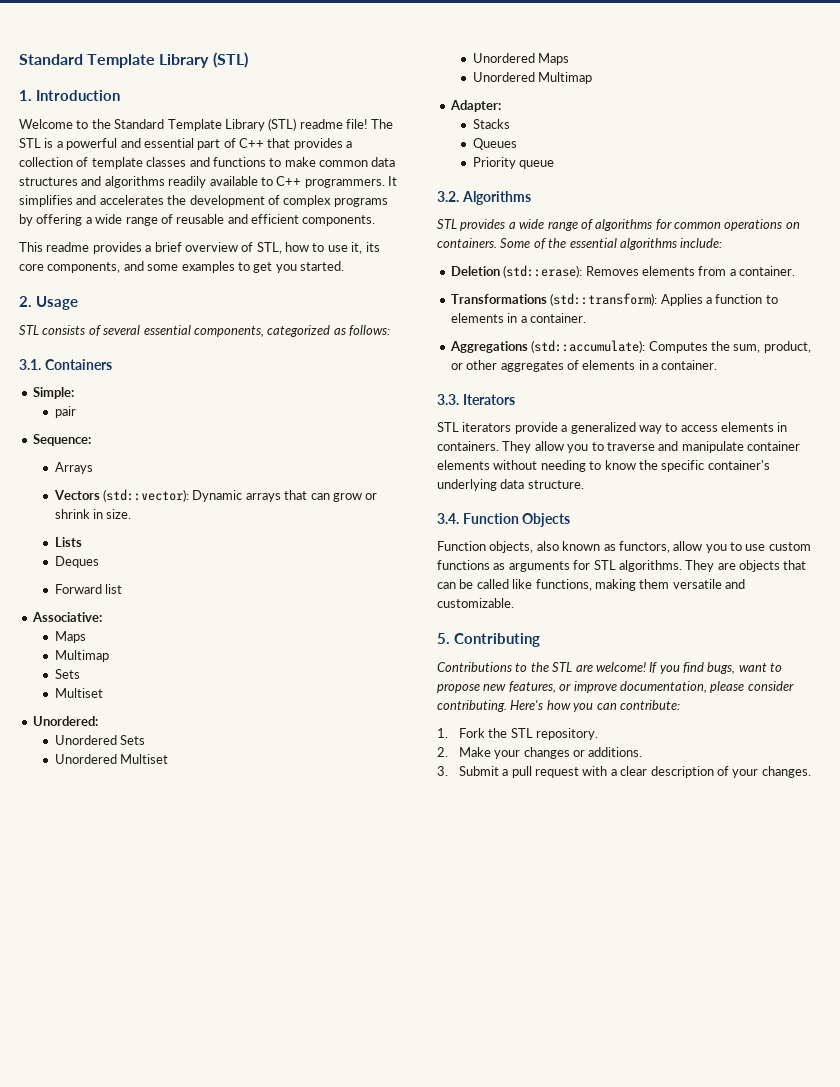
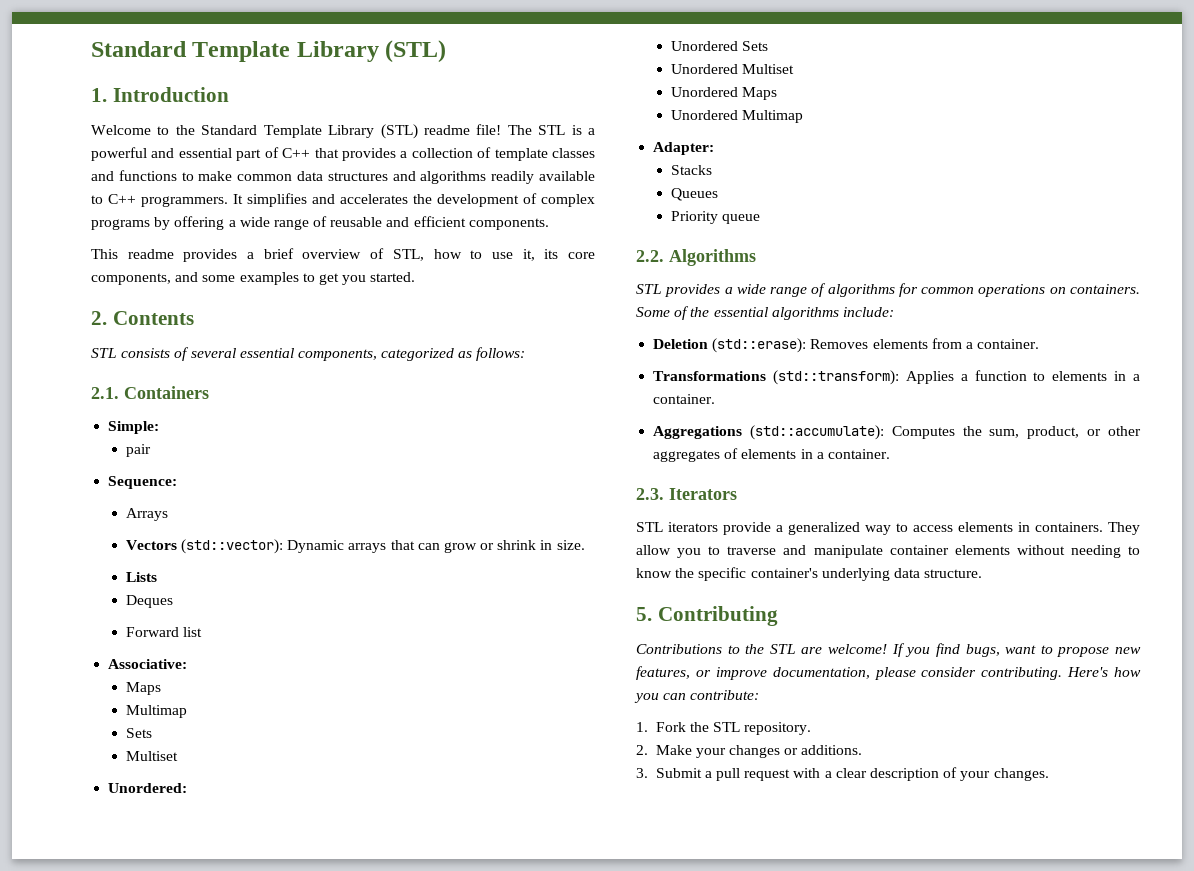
[36,296,78,310] Usage -> [112,311,194,325] Contents
[19,359,41,370] 3.1. -> [91,387,119,399] 2.1.
[437,191,459,202] 3.2. -> [636,250,664,262] 2.2.
[437,394,459,405] 3.3. -> [636,488,664,500] 2.3.
[437,513,571,527] [437,541,811,553] [437,560,807,572] [437,579,745,591] [437,598,514,608] // 3.4. Function Objects // Function objects, also known as functors, allow you to use custom functions as arguments for STL algorithms. They are objects that can be called like functions, making them versatile and customizable. -> (983, 573) none

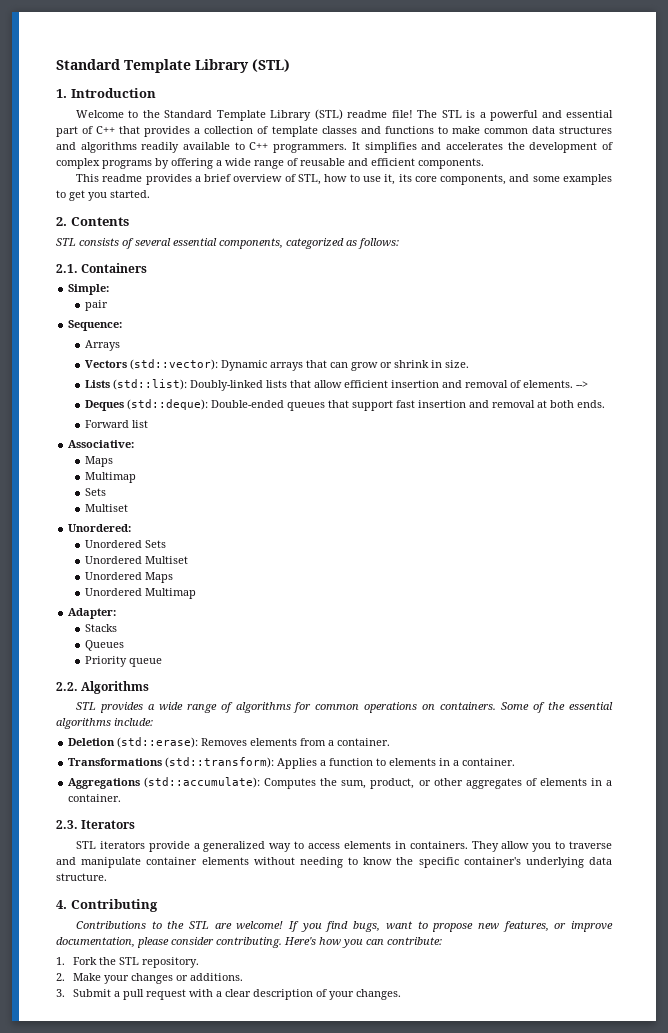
[125,595,173,608] // Deques -> [113,379,589,391] [85,399,606,411] (std::list): Doubly-linked lists that allow efficient insertion and removal of elements. --> // Deques (std::deque): Double-ended queues that support fast insertion and removal at both ends.
[636,607,652,621] 5. -> [56,900,67,909] 4.

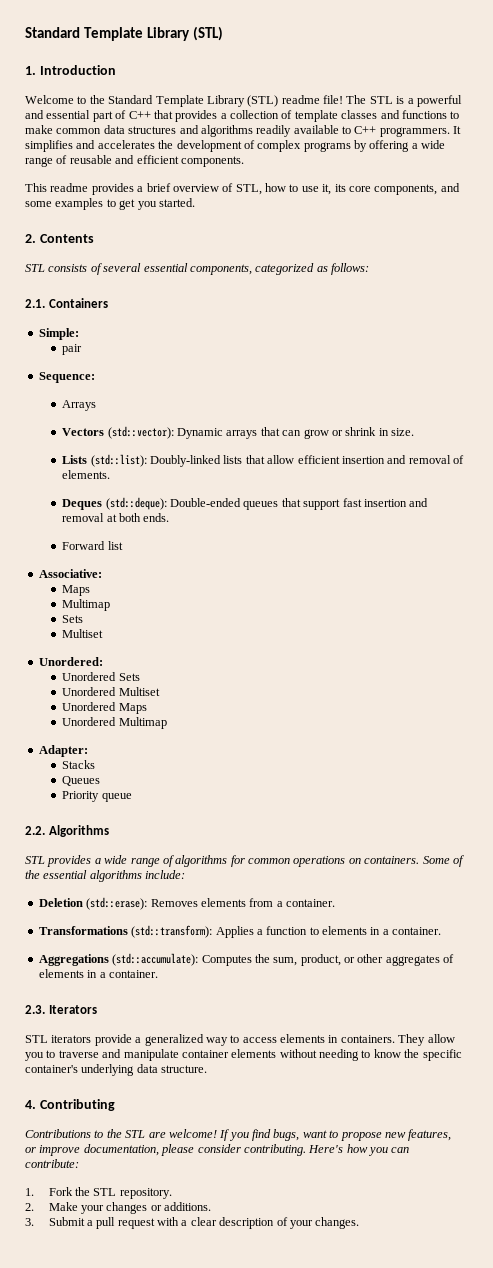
[576,381,589,388] --> -> (111, 474) none

